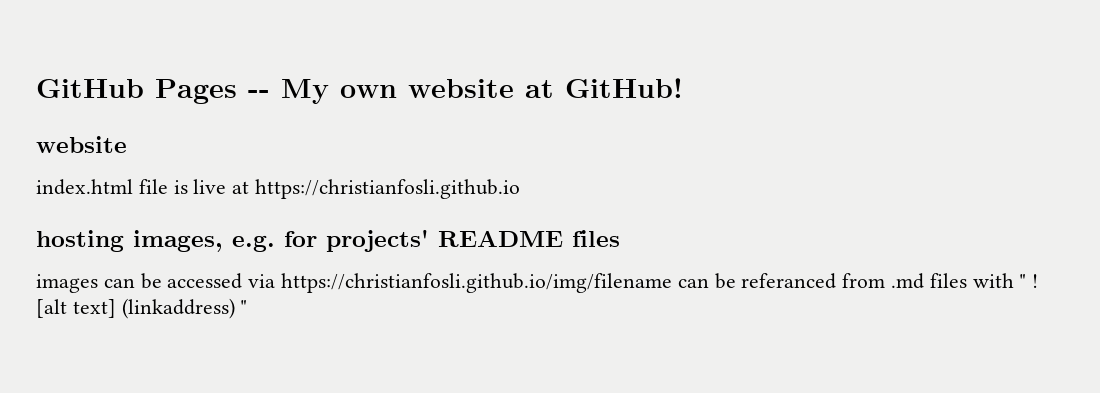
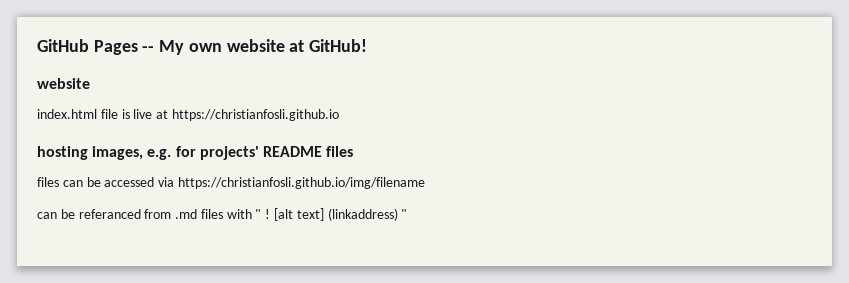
[36,274,98,293] images -> [37,177,59,187] files
(673, 283) none -> (425, 183) //

